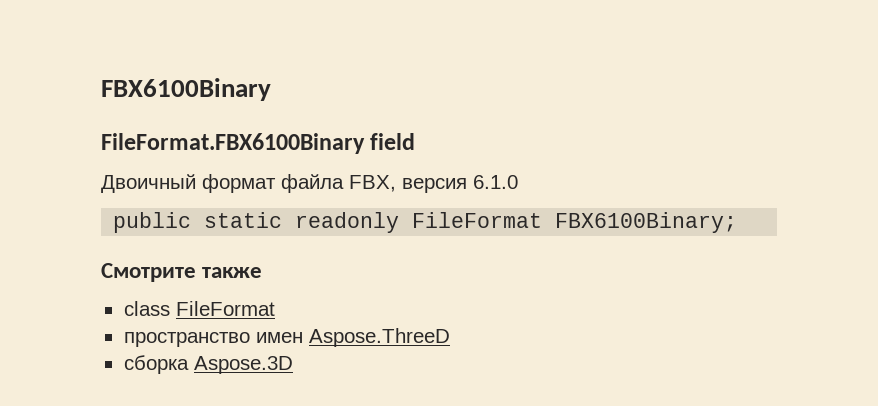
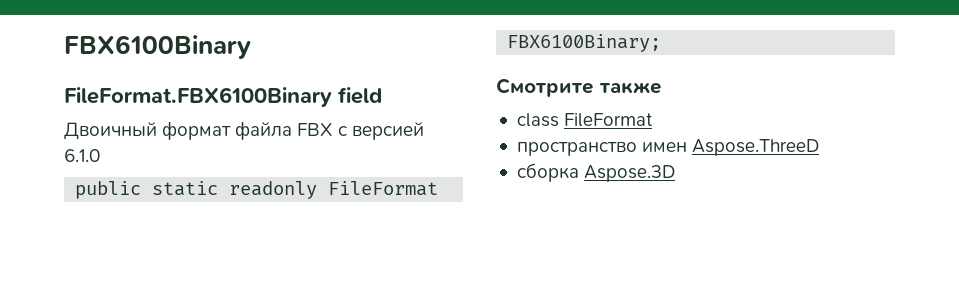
[349,175,467,193] FBX, версия -> [297,122,424,140] FBX с версией

